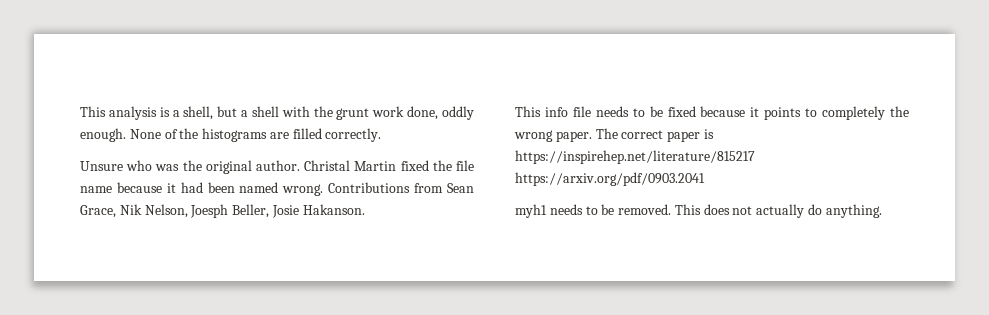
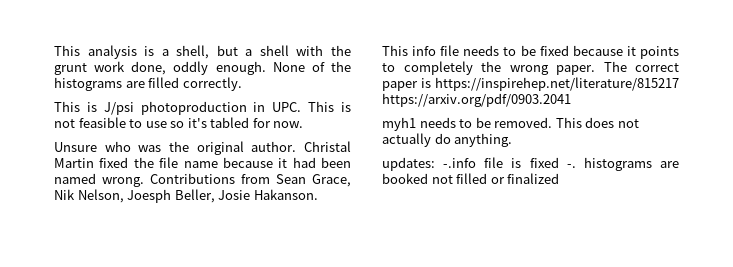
(382, 135) none -> [54,101,351,115] [54,117,304,128] // This is J/psi photoproduction in UPC. This is not feasible to use so it's tabled for now.
(882, 211) none -> [382,157,679,171] [382,173,560,184] // updates: -.info file is fixed -. histograms are booked not filled or finalized

